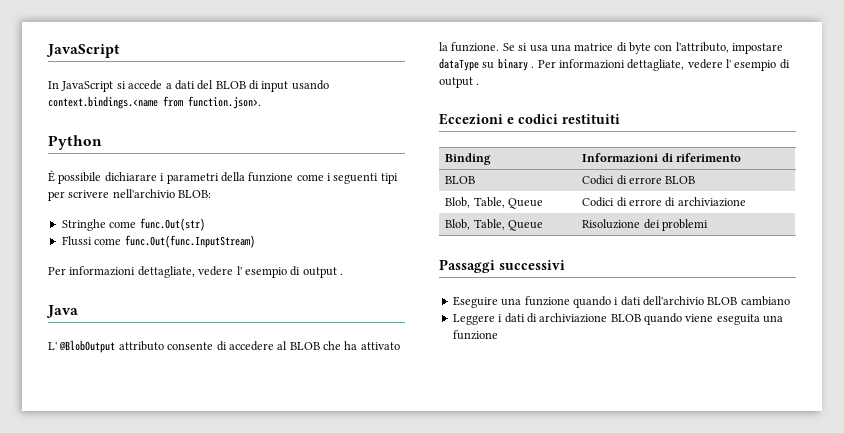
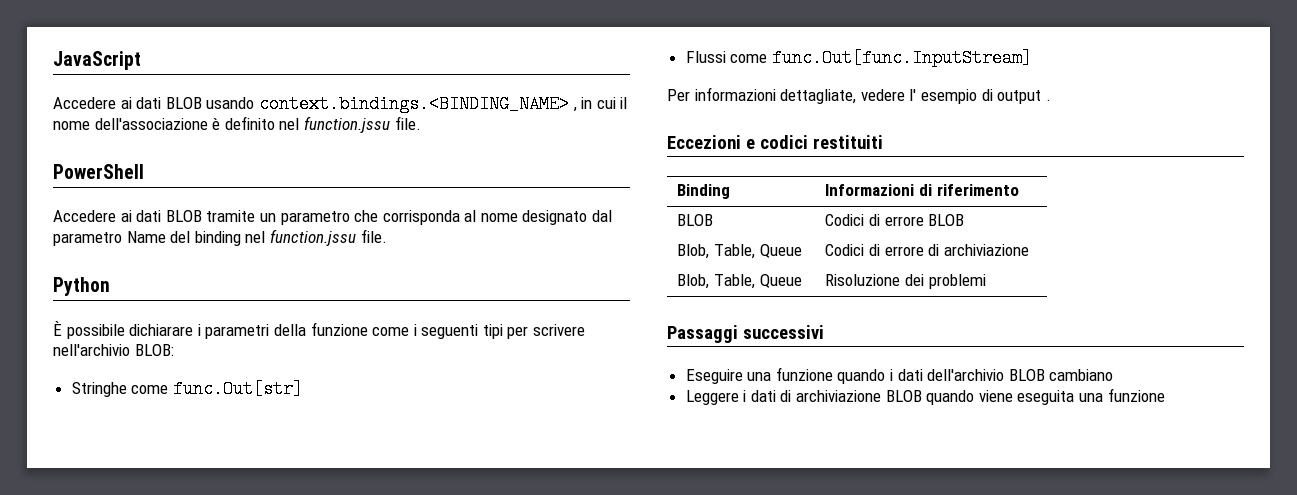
[48,80,329,92] [48,96,261,109] In JavaScript si accede a dati del BLOB di input usando context.bindings.<name from function.json>. -> [53,95,628,113] [53,116,421,133] [53,164,144,179] [53,210,613,225] [53,229,387,246] Accedere ai dati BLOB usando context.bindings.<BINDING_NAME> , in cui il nome dell'associazione è definito nel function.jssu file. // PowerShell // Accedere ai dati BLOB tramite un parametro che corrisponda al nome designato dal parametro Name del binding nel function.jssu file.
[139,218,205,231] func.Out(str) -> [172,380,303,398] func.Out[str]
[124,235,255,248] [48,266,343,278] [46,305,78,318] [48,340,400,353] [439,42,784,54] [439,58,790,71] [439,77,480,88] func.Out(func.InputStream) // Per informazioni dettagliate, vedere l' esempio di output . // Java // L' @BlobOutput attributo consente di accedere al BLOB che ha attivato la funzione. Se si usa una matrice di byte con l'attributo, impostare dataType su binary . Per informazioni dettagliate, vedere l' esempio di output . -> [771,49,1032,67] [667,87,1051,104] func.Out[func.InputStream] // Per informazioni dettagliate, vedere l' esempio di output .

